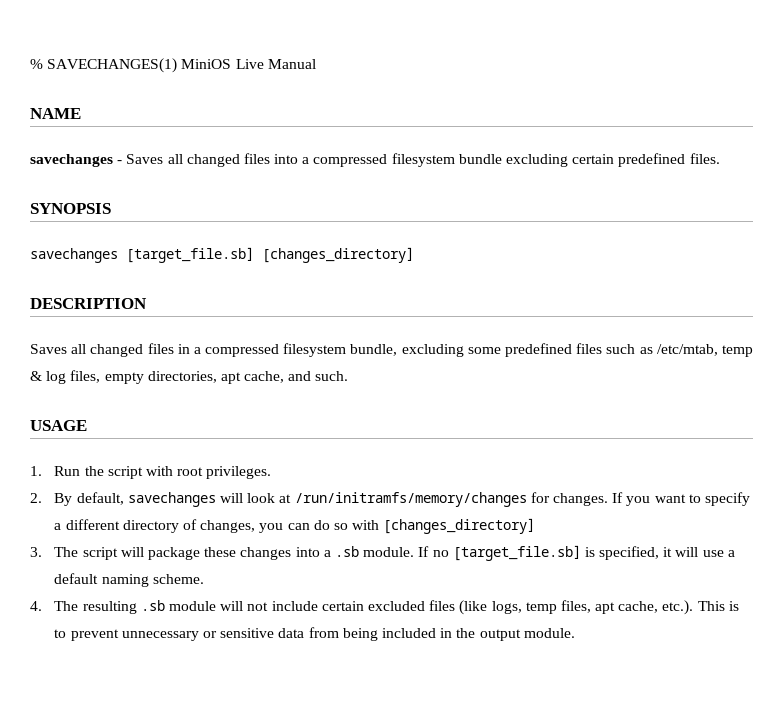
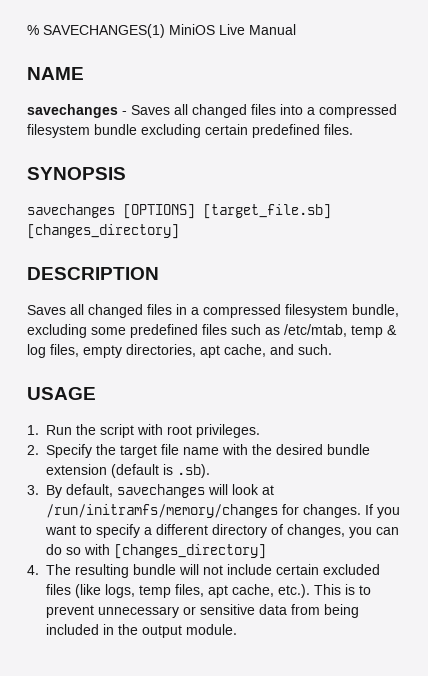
(118, 255) none -> [123,204,195,219] [OPTIONS]
(42, 498) none -> [46,444,370,458] [46,464,210,478] [27,485,39,495] Specify the target file name with the desired bundle extension (default is .sb). // 3.
[30,545,735,561] [54,573,204,587] [30,600,217,614] 3. The script will package these changes into a .sb module. If no [target_file.sb] is specified, it will use a default naming scheme. // 4. The resulting .sb module -> [27,564,176,578] 4. The resulting bundle

